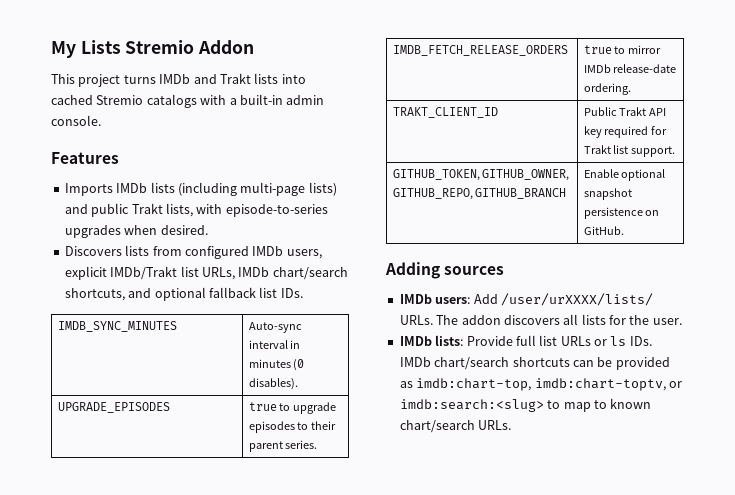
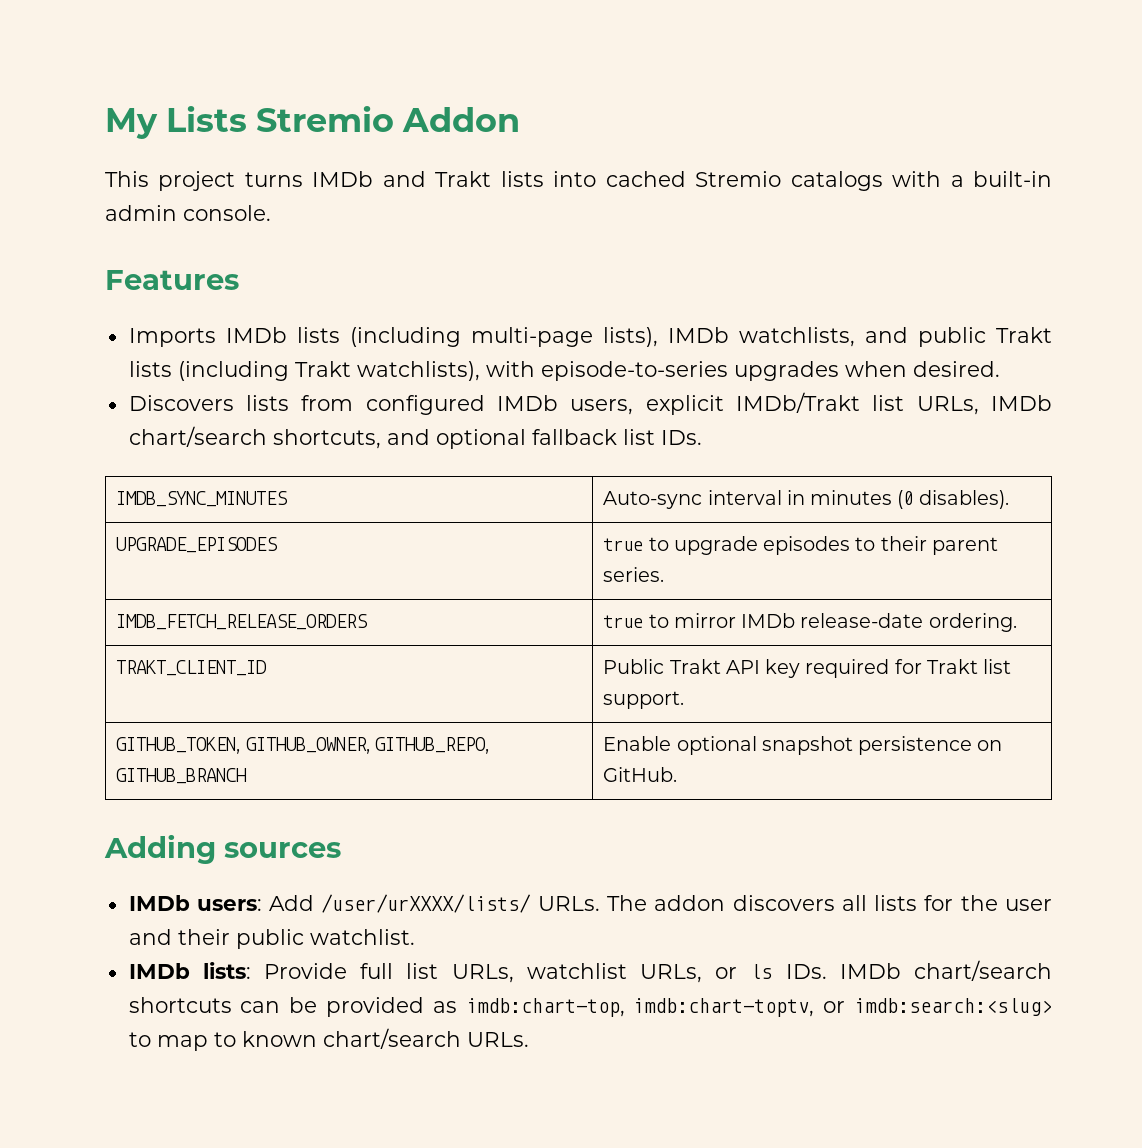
[308,182,337,196] [64,203,193,217] lists) and public Trakt lists, -> [602,327,1052,347] [128,361,480,381] lists), IMDb watchlists, and public Trakt lists (including Trakt watchlists),
[652,318,682,325] user. -> [1005,899,1053,911] [128,929,415,949] user and their public watchlist.
[560,336,591,346] URLs -> [451,963,703,983] URLs, watchlist URLs,

